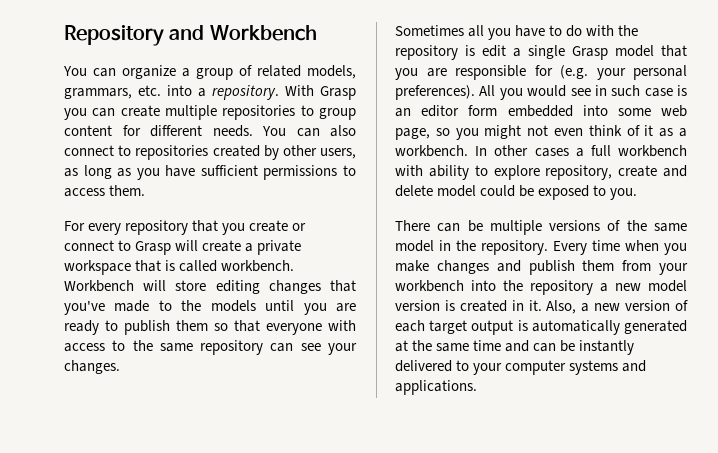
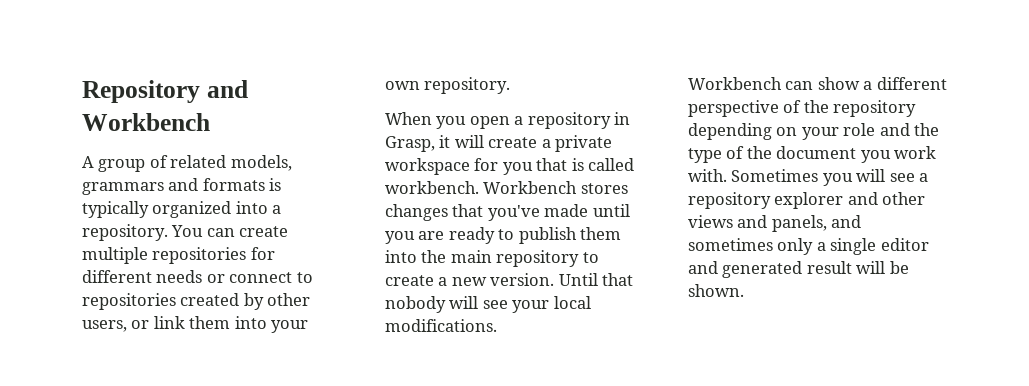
[63,65,356,80] [64,85,356,100] [64,105,356,120] [64,125,356,137] You can organize a group of related models, grammars, etc. into a repository. With Grasp you can create multiple repositories to group content for different needs. You can also -> [82,155,292,172] [82,178,282,195] [82,201,282,218] [82,224,289,241] [82,247,275,264] [82,270,225,283] A group of related models, grammars and formats is typically organized into a repository. You can create multiple repositories for different needs or
[64,165,356,180] [64,185,146,197] [64,220,307,235] [64,240,172,255] as long as you have sufficient permissions to access them. // For every repository that you create or connect to Grasp -> [131,316,309,333] [385,77,511,94] [385,112,631,129] [385,135,451,152] or link them into your own repository. // When you open a repository in Grasp, it
(131, 267) none -> [474,158,533,175] for you
[143,280,260,294] will store editing -> [580,183,628,194] stores
[158,300,256,312] to the models -> (589, 210) none
[214,320,356,335] [64,340,357,355] [64,360,120,374] [395,25,639,40] [395,45,687,60] [395,65,687,80] [395,85,687,100] [395,105,687,117] [395,125,687,140] [395,145,687,157] [395,165,687,180] [395,185,638,200] [395,220,687,235] [395,240,687,255] [395,260,688,275] [395,280,687,295] [395,300,688,314] [395,320,687,335] [395,340,635,355] [395,360,647,375] [395,380,477,395] so that everyone with access to the same repository can see your changes. // Sometimes all you have to do with the repository is edit a single Grasp model that you are responsible for (e.g. your personal preferences). All you would see in such case is an editor form embedded into some web page, so you might not even think of it as a workbench. In other cases a full workbench with ability to explore repository, create and delete model could be exposed to you. // There can be multiple versions of the same model in the repository. Every time when you make changes and publish them from your workbench into the repository a new model version is created in it. Also, a new version of each target output is automatically generated at the same time and can be instantly delivered to your computer systems and applications. -> [385,250,599,267] [385,273,634,286] [385,296,591,313] [385,319,497,332] [688,77,947,90] [688,100,917,117] [688,123,940,140] [688,146,937,163] [688,169,929,186] [688,192,926,209] [688,215,862,232] [688,238,929,255] [688,261,909,278] [688,284,744,297] into the main repository to create a new version. Until that nobody will see your local modifications. // Workbench can show a different perspective of the repository depending on your role and the type of the document you work with. Sometimes you will see a repository explorer and other views and panels, and sometimes only a single editor and generated result will be shown.

